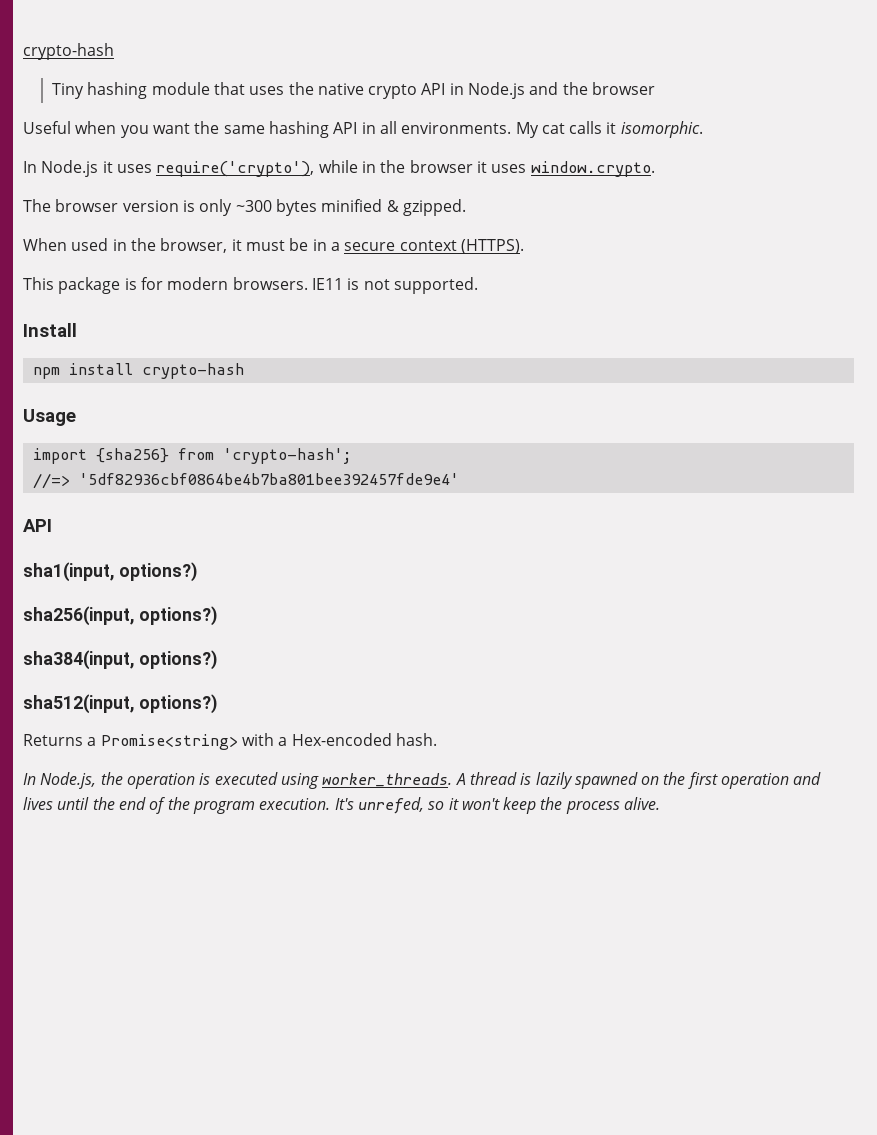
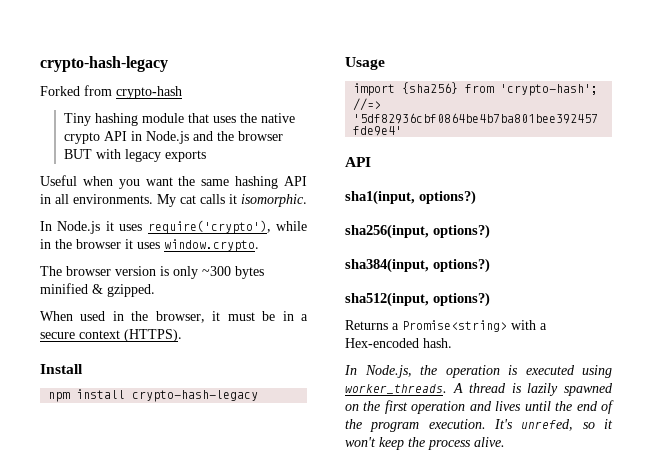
(23, 51) none -> [40,56,168,72] [40,85,112,96] crypto-hash-legacy // Forked from
(656, 88) none -> [63,149,206,162] BUT with legacy exports
[23,277,478,294] // This package is for modern browsers. IE11 is not supported. -> (182, 335) none
[141,363,244,379] crypto-hash -> [132,390,259,402] crypto-hash-legacy

